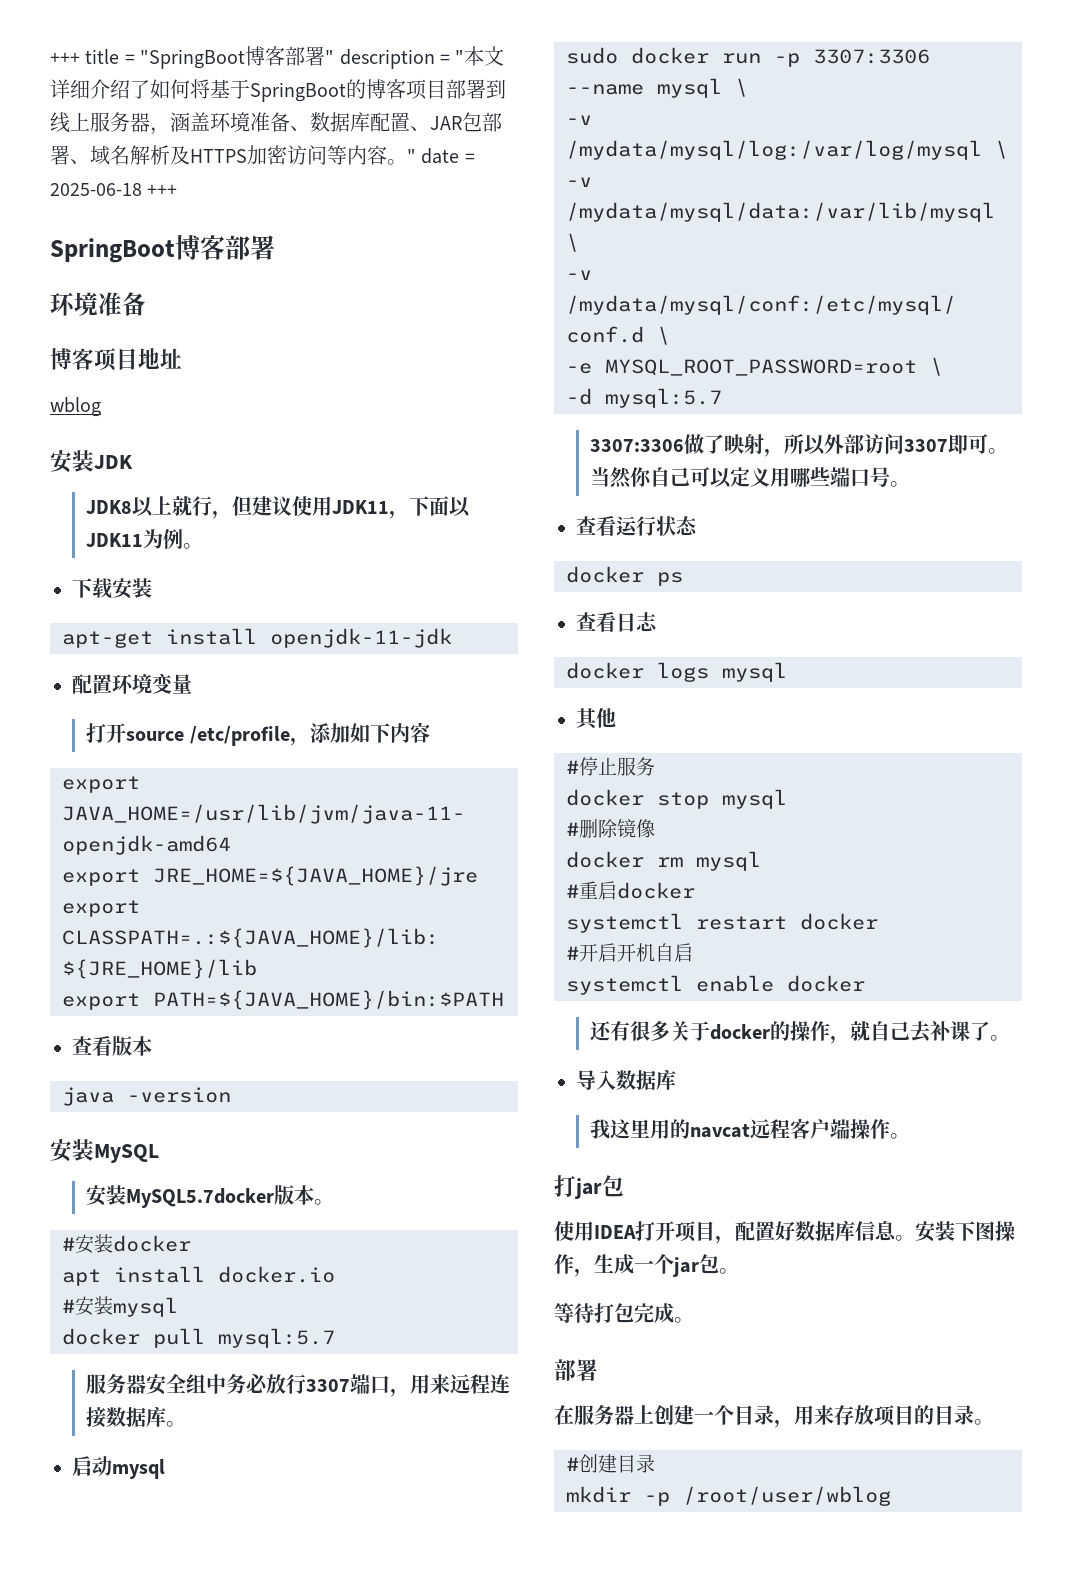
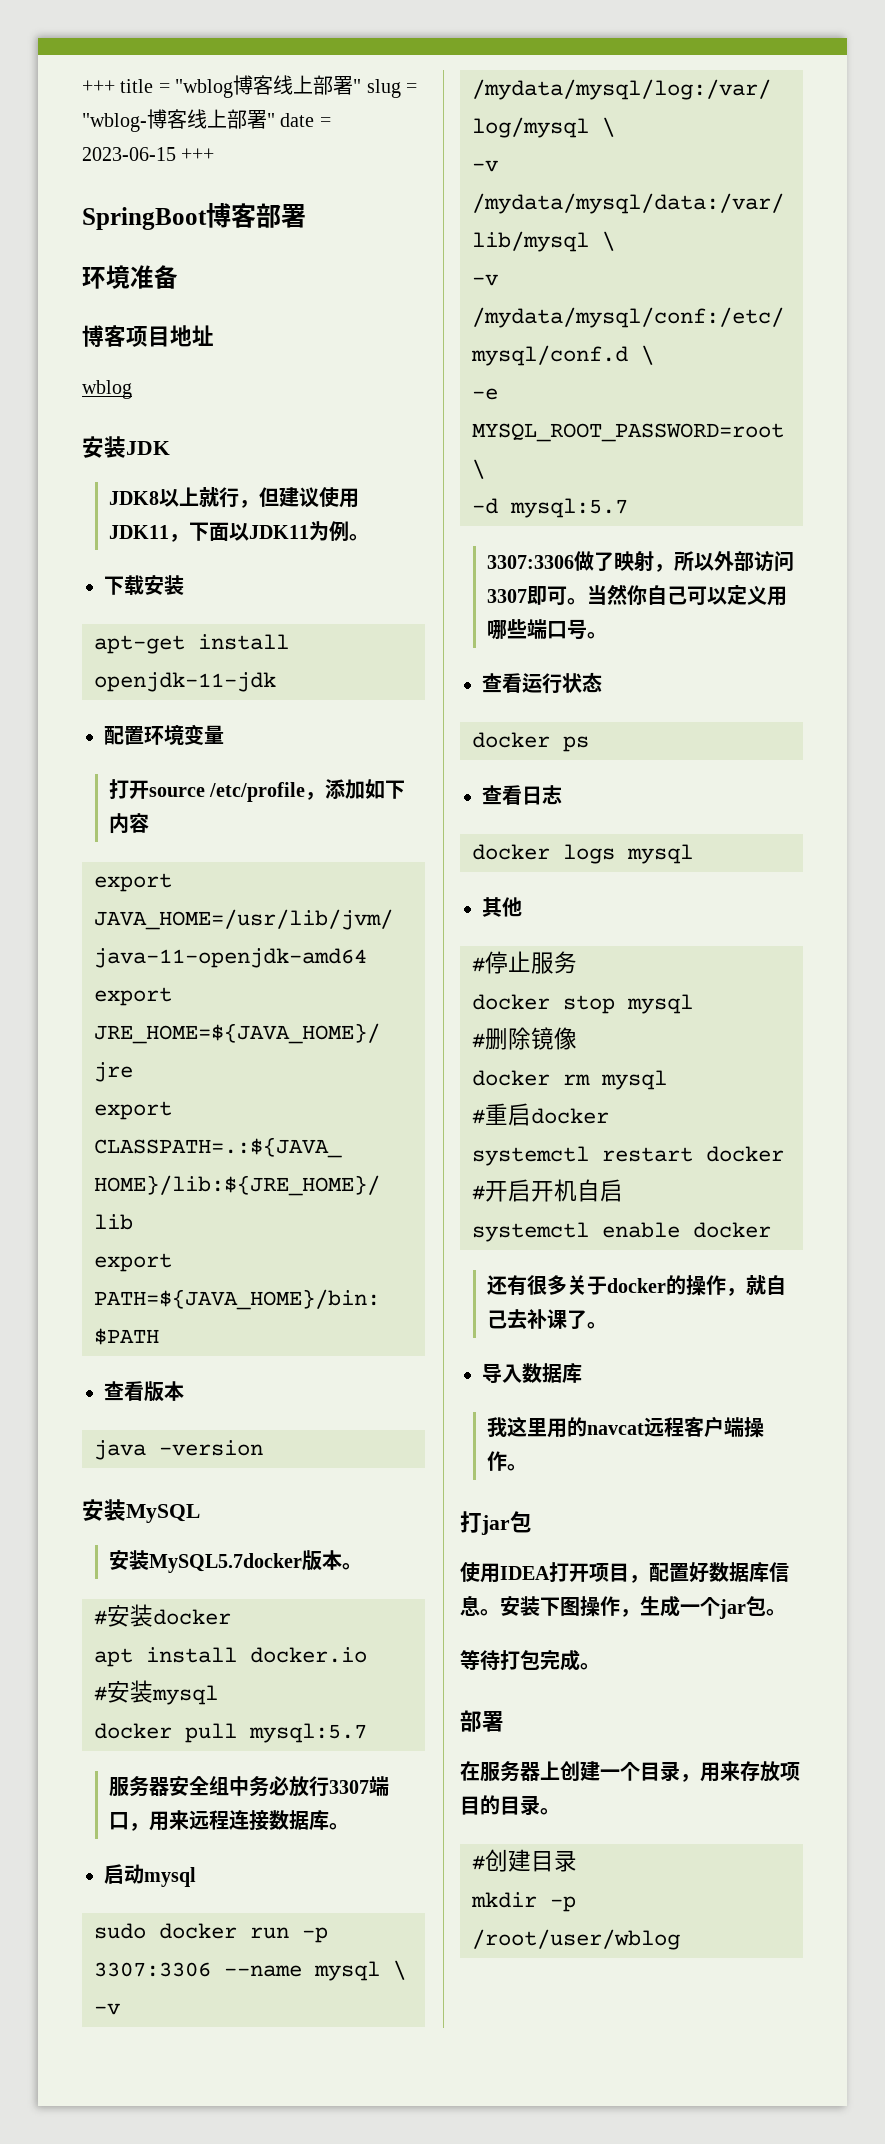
[140,46,505,69] [50,79,506,102] [50,112,502,135] [50,145,407,165] "SpringBoot博客部署" description = "本文详细介绍了如何将基于SpringBoot的博客项目部署到线上服务器，涵盖环境准备、数据库配置、JAR包部署、域名解析及HTTPS加密访问等内容。 -> [175,75,417,98] [82,109,267,132] "wblog博客线上部署" slug = "wblog-博客线上部署
[50,183,142,196] 2025-06-18 -> [82,147,176,161] 2023-06-15

